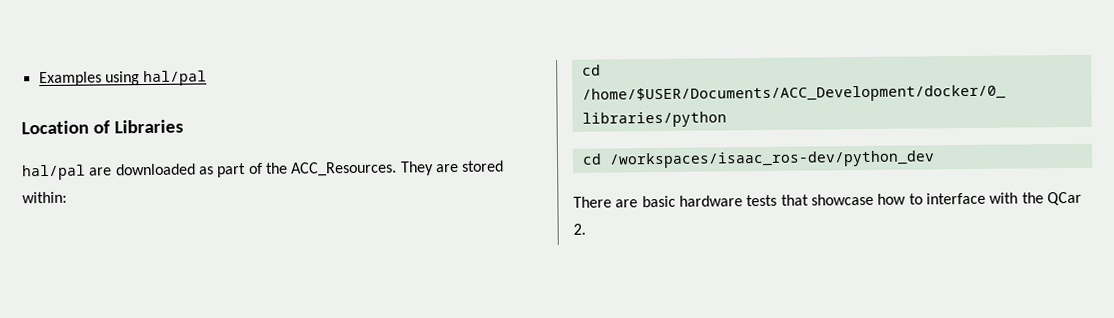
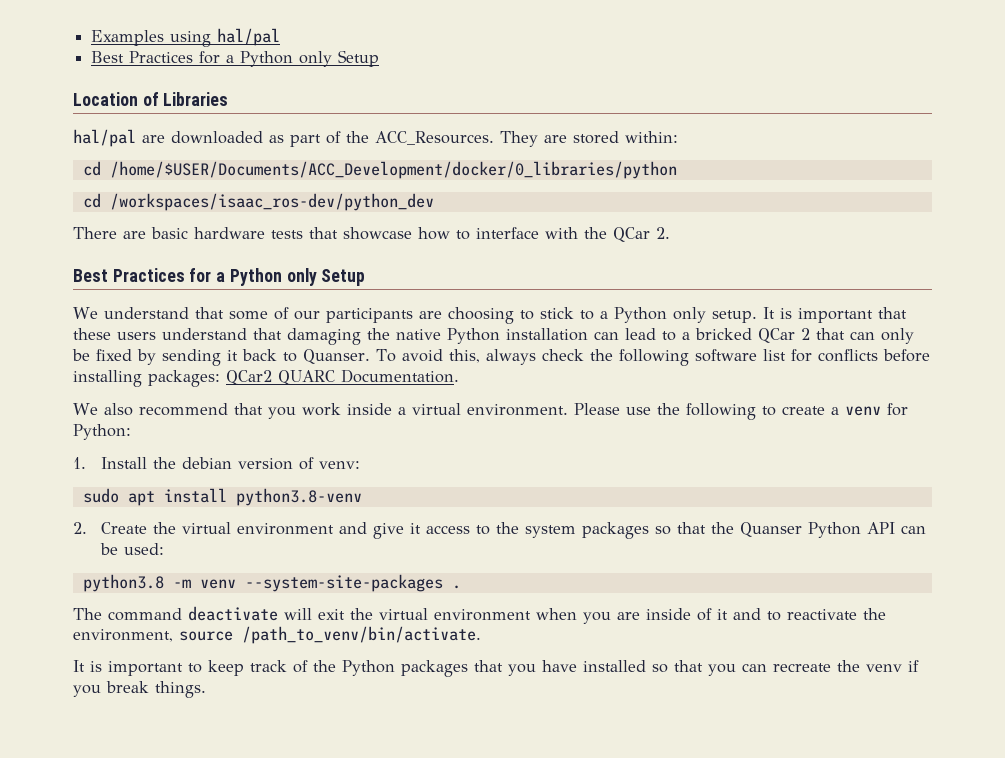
(208, 78) none -> [91,50,380,67] // Best Practices for a Python only Setup
(586, 229) none -> [73,268,366,286] [73,307,907,324] [73,328,914,345] [72,349,930,366] [73,369,459,387] [73,403,908,420] [73,424,131,440] [73,457,361,470] [82,488,362,506] [73,522,927,539] [100,543,165,555] [82,574,461,592] [73,606,886,624] [73,626,481,644] [73,660,919,677] [73,681,206,698] // Best Practices for a Python only Setup // We understand that some of our participants are choosing to stick to a Python only setup. It is important that these users understand that damaging the native Python installation can lead to a bricked QCar 2 that can only be fixed by sending it back to Quanser. To avoid this, always check the following software list for conflicts before installing packages: QCar2 QUARC Documentation. // We also recommend that you work inside a virtual environment. Please use the following to create a venv for Python: // 1. Install the debian version of venv: // sudo apt install python3.8-venv // 2. Create the virtual environment and give it access to the system packages so that the Quanser Python API can be used: // python3.8 -m venv --system-site-packages . // The command deactivate will exit the virtual environment when you are inside of it and to reactivate the environment, source /path_to_venv/bin/activate. // It is important to keep track of the Python packages that you have installed so that you can recreate the venv if you break things.

